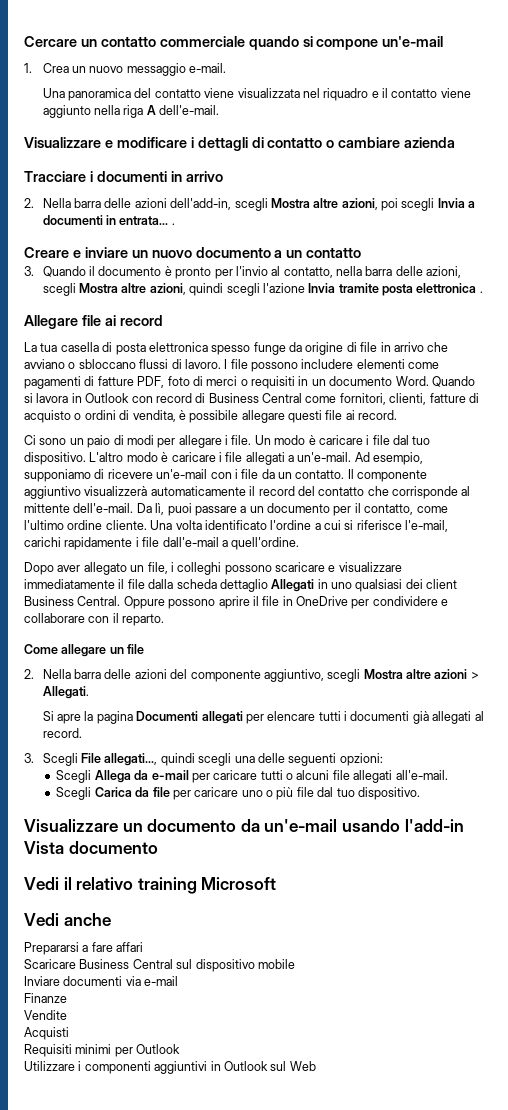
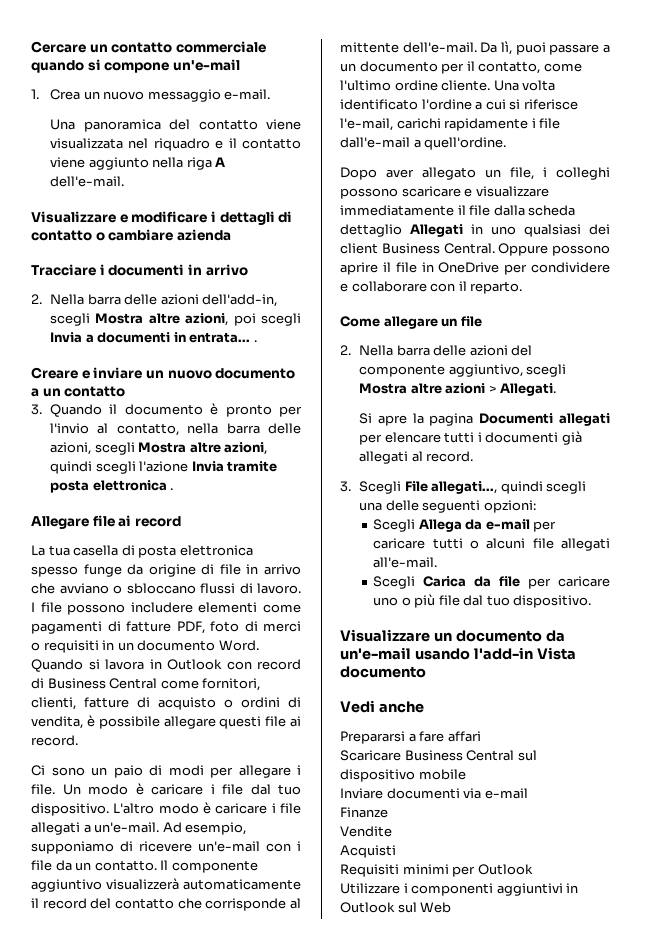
[24,877,277,894] // Vedi il relativo training Microsoft -> (426, 672) none

